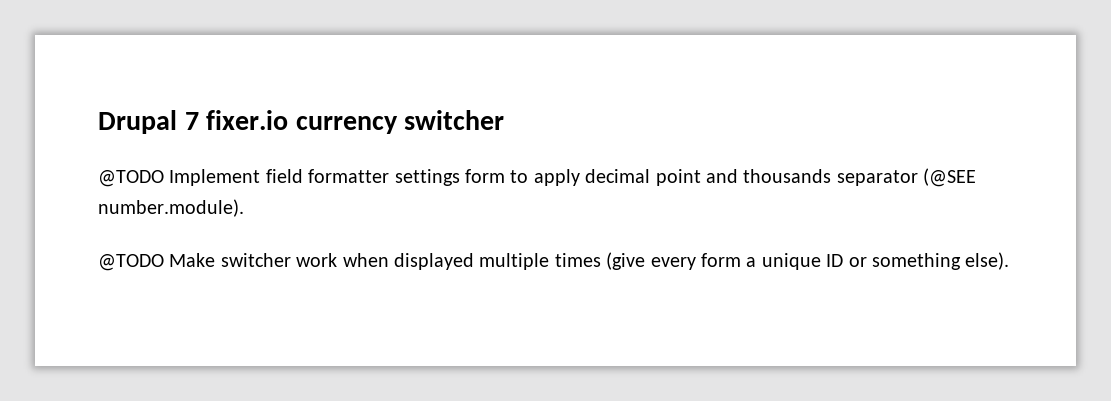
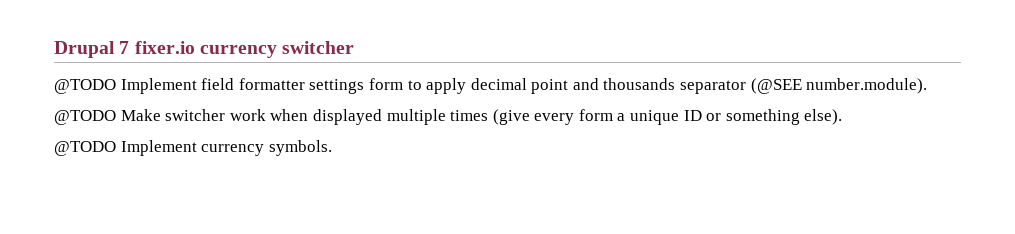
(1010, 261) none -> [54,140,332,156] // @TODO Implement currency symbols.

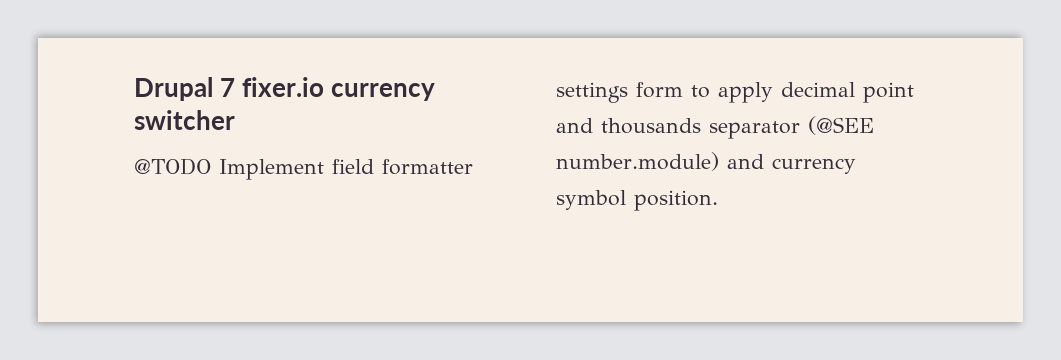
[806,78,928,94] [54,109,843,125] [54,140,332,156] number.module). // @TODO Make switcher work when displayed multiple times (give every form a unique ID or something else). // @TODO Implement currency symbols. -> [556,152,856,174] [556,190,718,211] number.module) and currency symbol position.

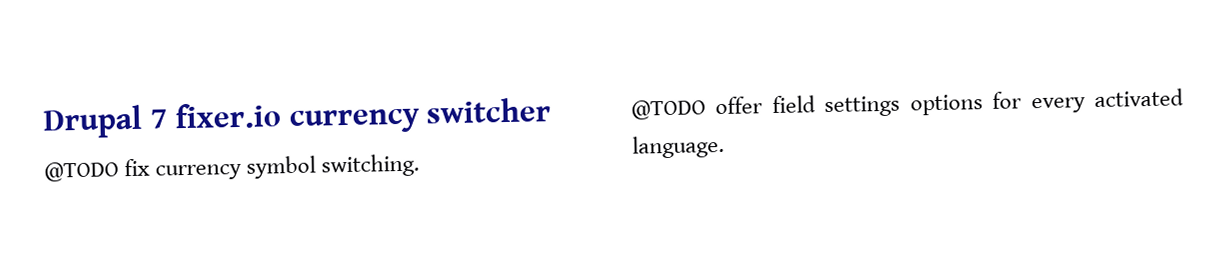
[219,159,473,180] [556,82,914,103] [556,116,874,139] [556,152,856,174] [556,190,718,211] Implement field formatter settings form to apply decimal point and thousands separator (@SEE number.module) and currency symbol position. -> [124,153,421,181] [631,88,1184,120] [632,134,725,159] fix currency symbol switching. // @TODO offer field settings options for every activated language.

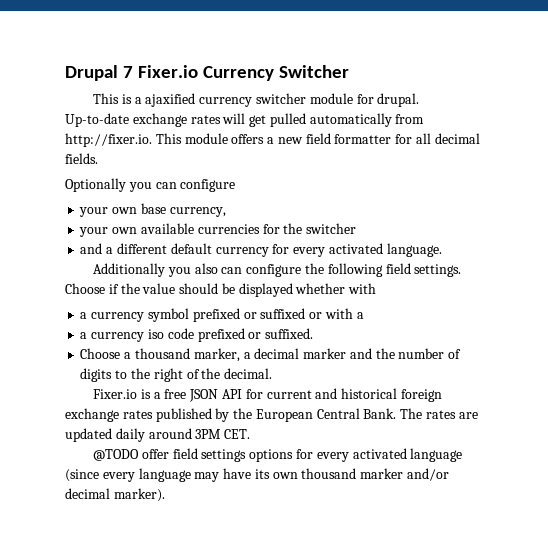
[175,97,552,135] [44,153,421,182] fixer.io currency switcher // @TODO fix currency symbol switching. -> [137,65,349,81] [93,93,420,107] [65,113,425,127] [65,133,480,147] [65,153,98,164] [65,178,236,192] [79,203,226,217] [79,223,357,237] [80,243,442,257] [93,263,462,277] [65,283,377,297] [80,308,364,322] [80,328,314,342] [80,348,462,362] [80,368,273,382] [93,388,442,402] [65,408,478,422] [65,428,251,442] Fixer.io Currency Switcher // This is a ajaxified currency switcher module for drupal. Up-to-date exchange rates will get pulled automatically from http://fixer.io. This module offers a new field formatter for all decimal fields. // Optionally you can configure // your own base currency, // your own available currencies for the switcher // and a different default currency for every activated language. // Additionally you also can configure the following field settings. Choose if the value should be displayed whether with // a currency symbol prefixed or suffixed or with a // a currency iso code prefixed or suffixed. // Choose a thousand marker, a decimal marker and the number of digits to the right of the decimal. // Fixer.io is a free JSON API for current and historical foreign exchange rates published by the European Central Bank. The rates are updated daily around 3PM CET.
[632,134,725,159] language. -> [410,448,463,462] [65,468,450,482] [65,488,165,502] language (since every language may have its own thousand marker and/or decimal marker).

